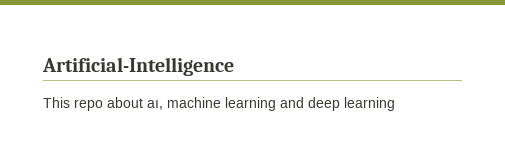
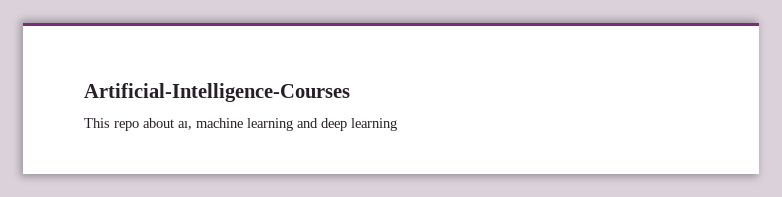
[42,57,234,76] Artificial-Intelligence -> [84,83,350,102] Artificial-Intelligence-Courses

